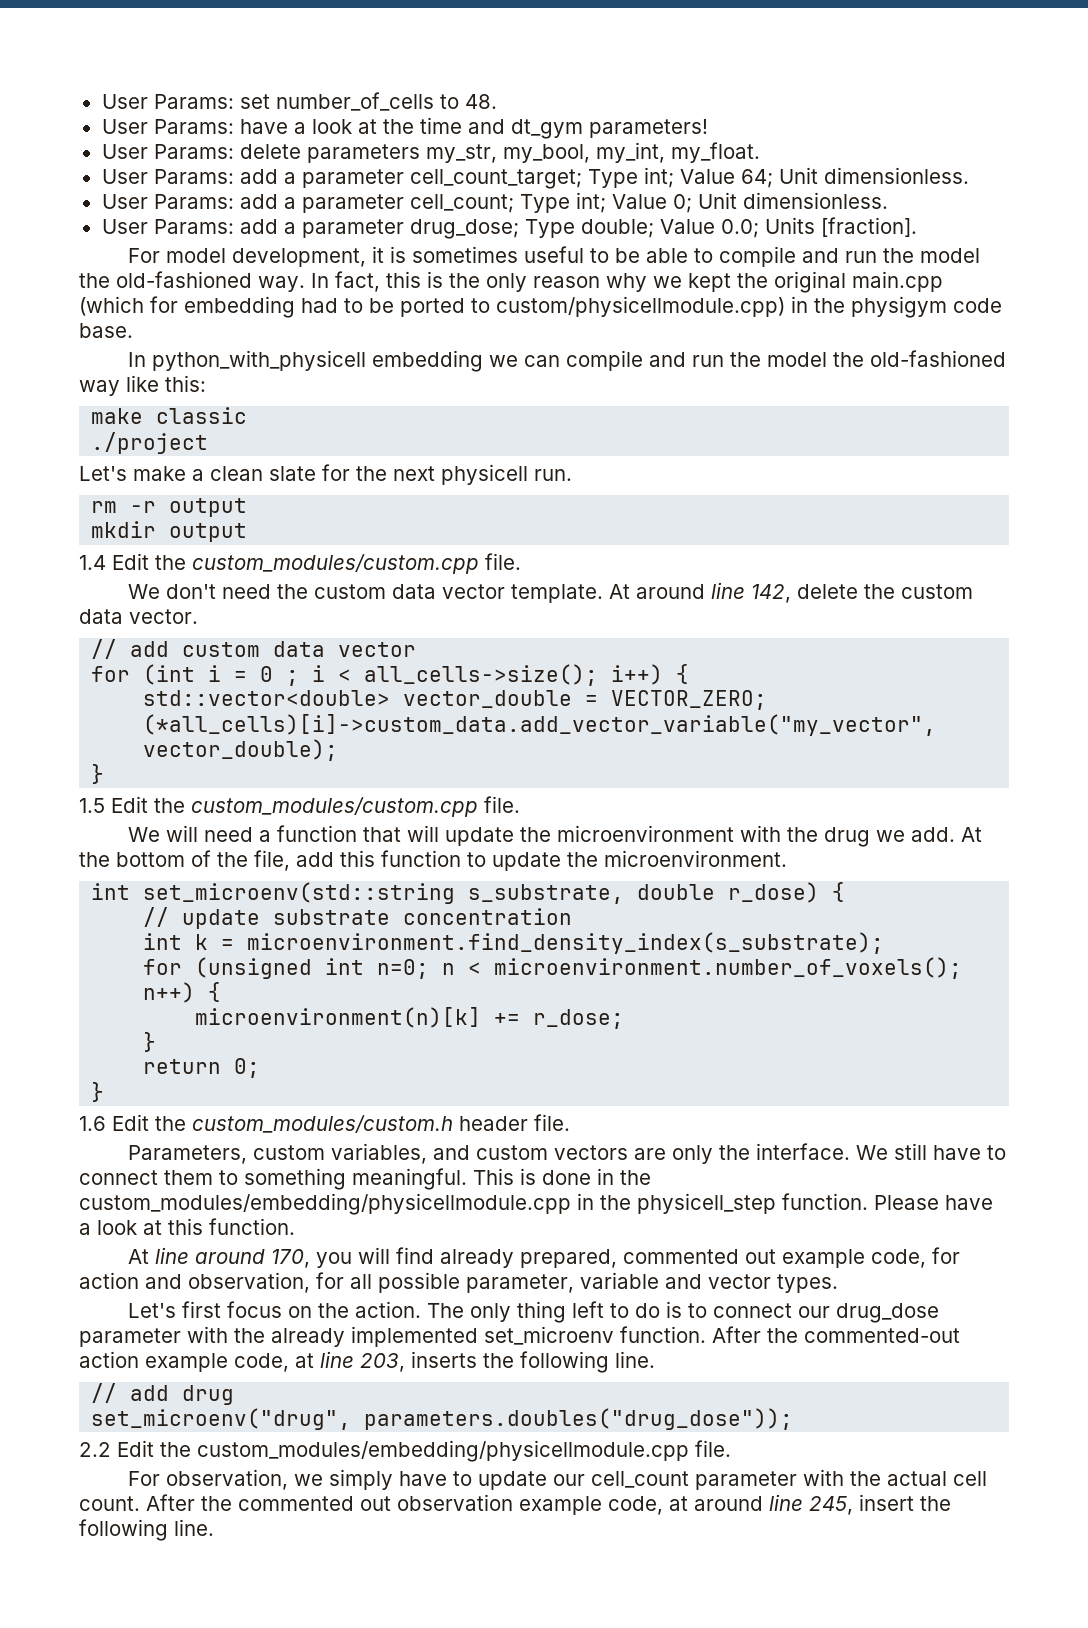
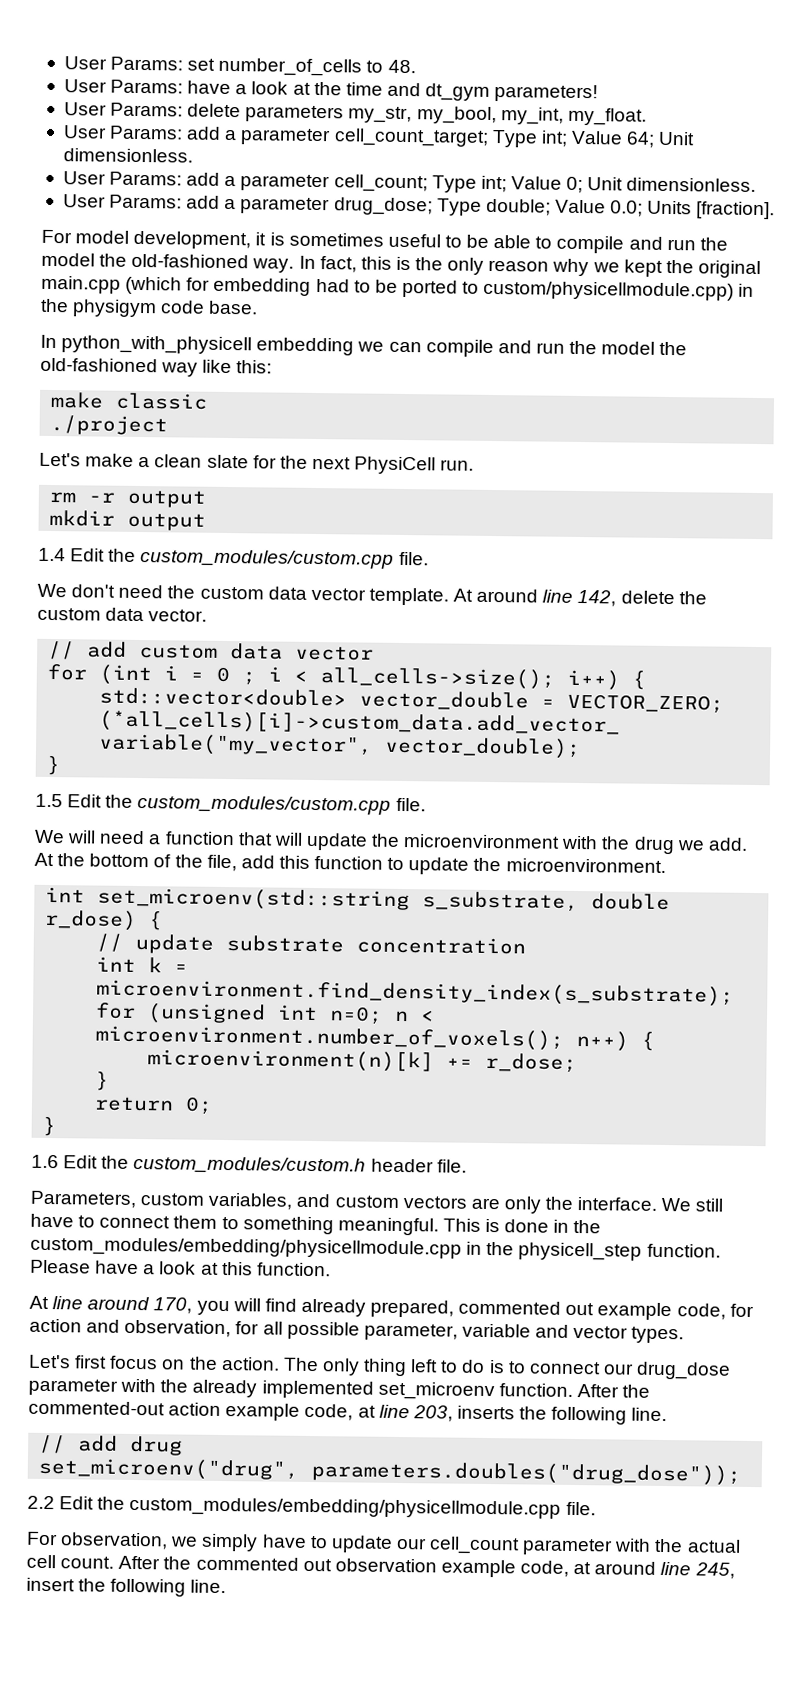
[441,464,528,485] physicell -> [354,456,437,475] PhysiCell

